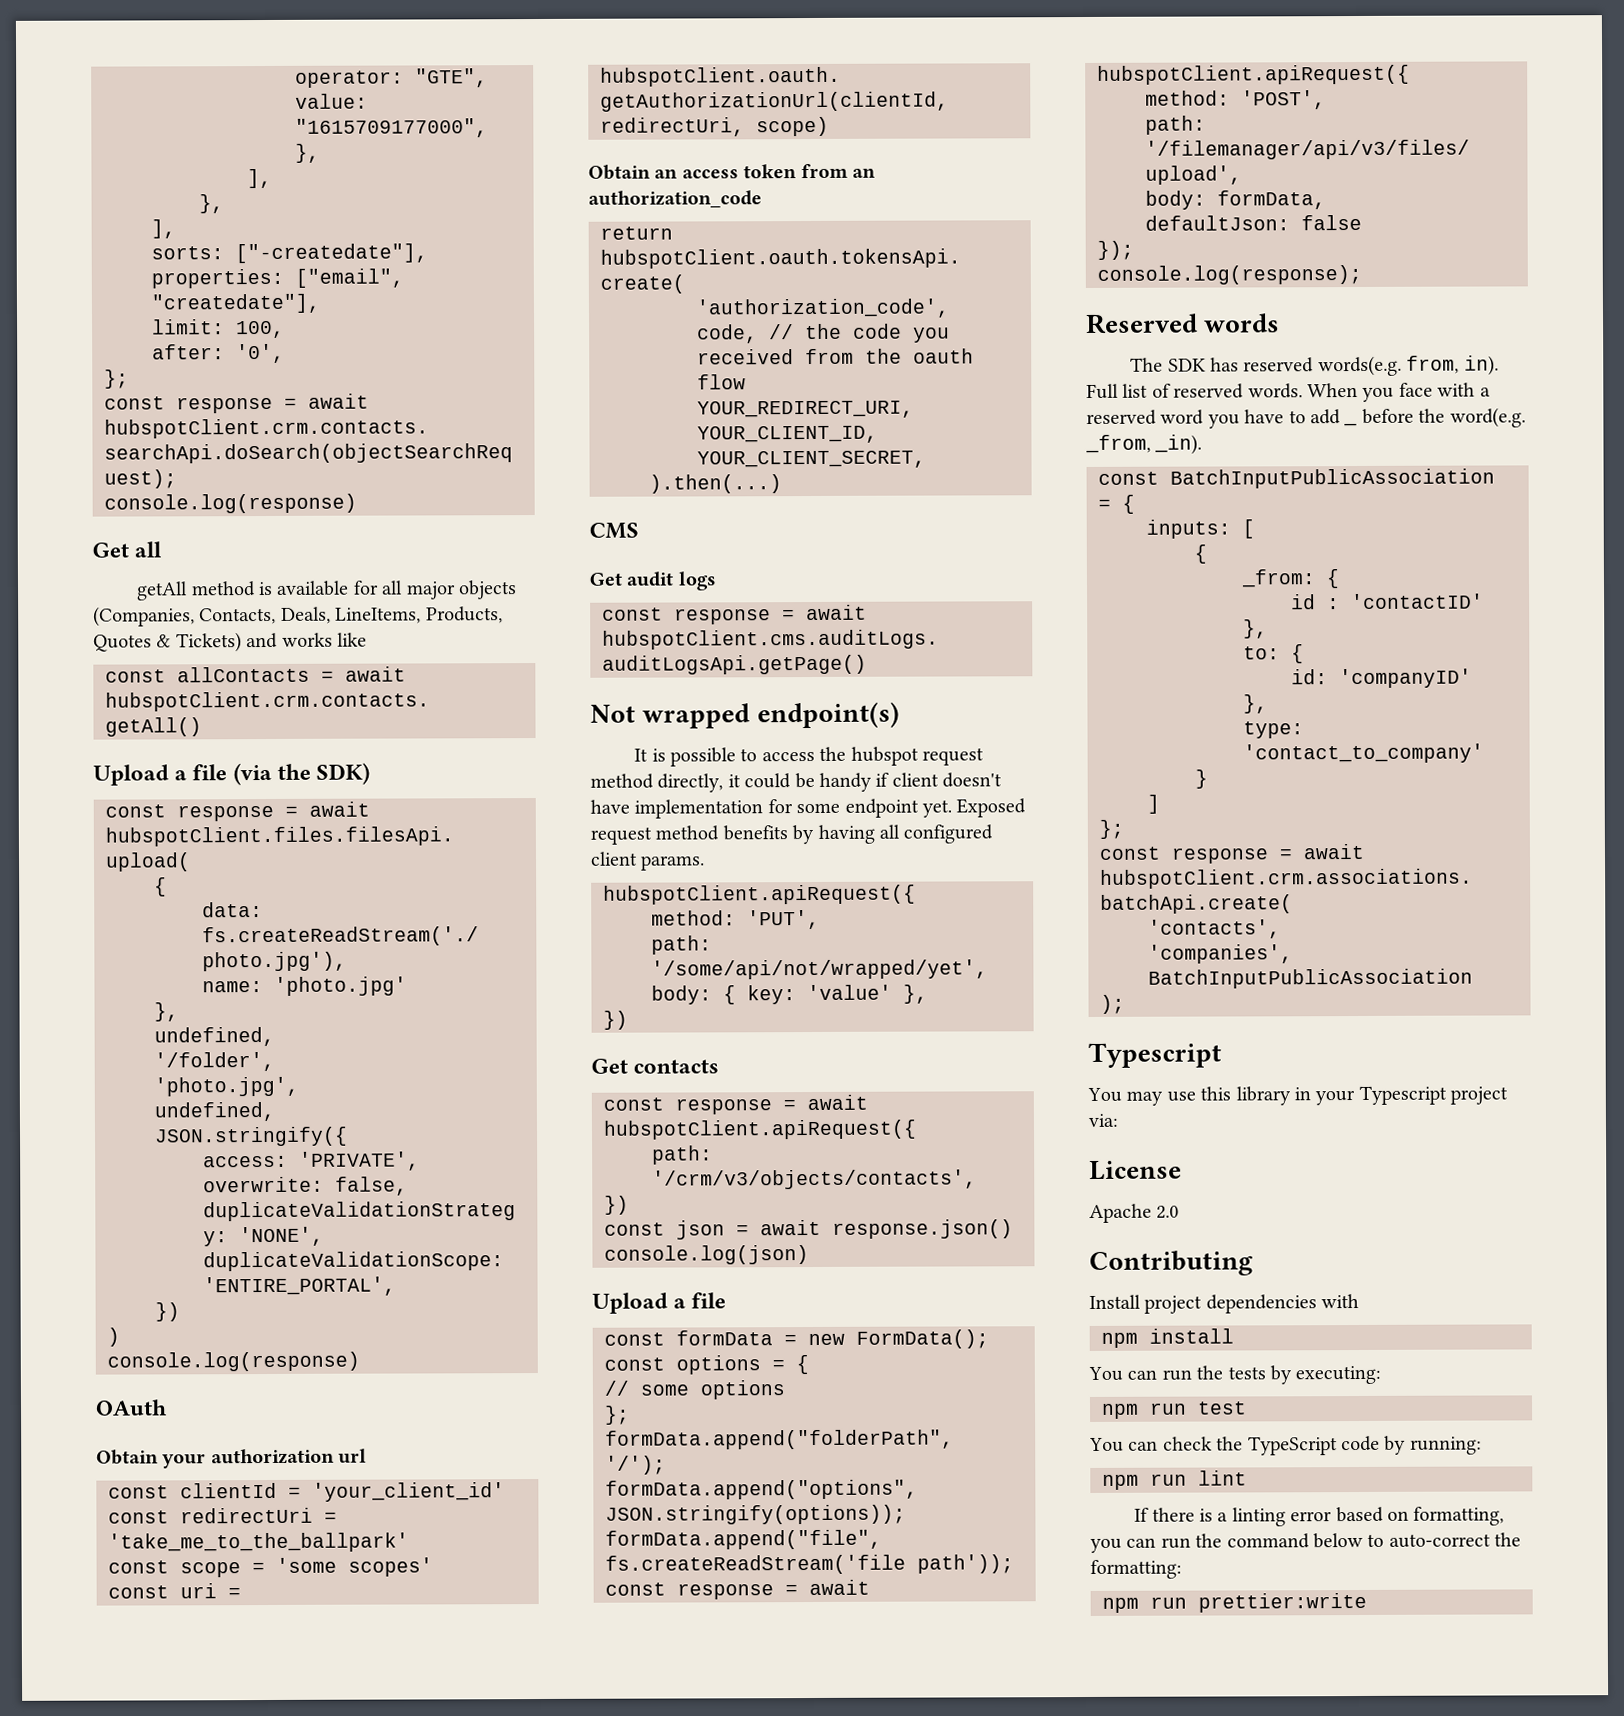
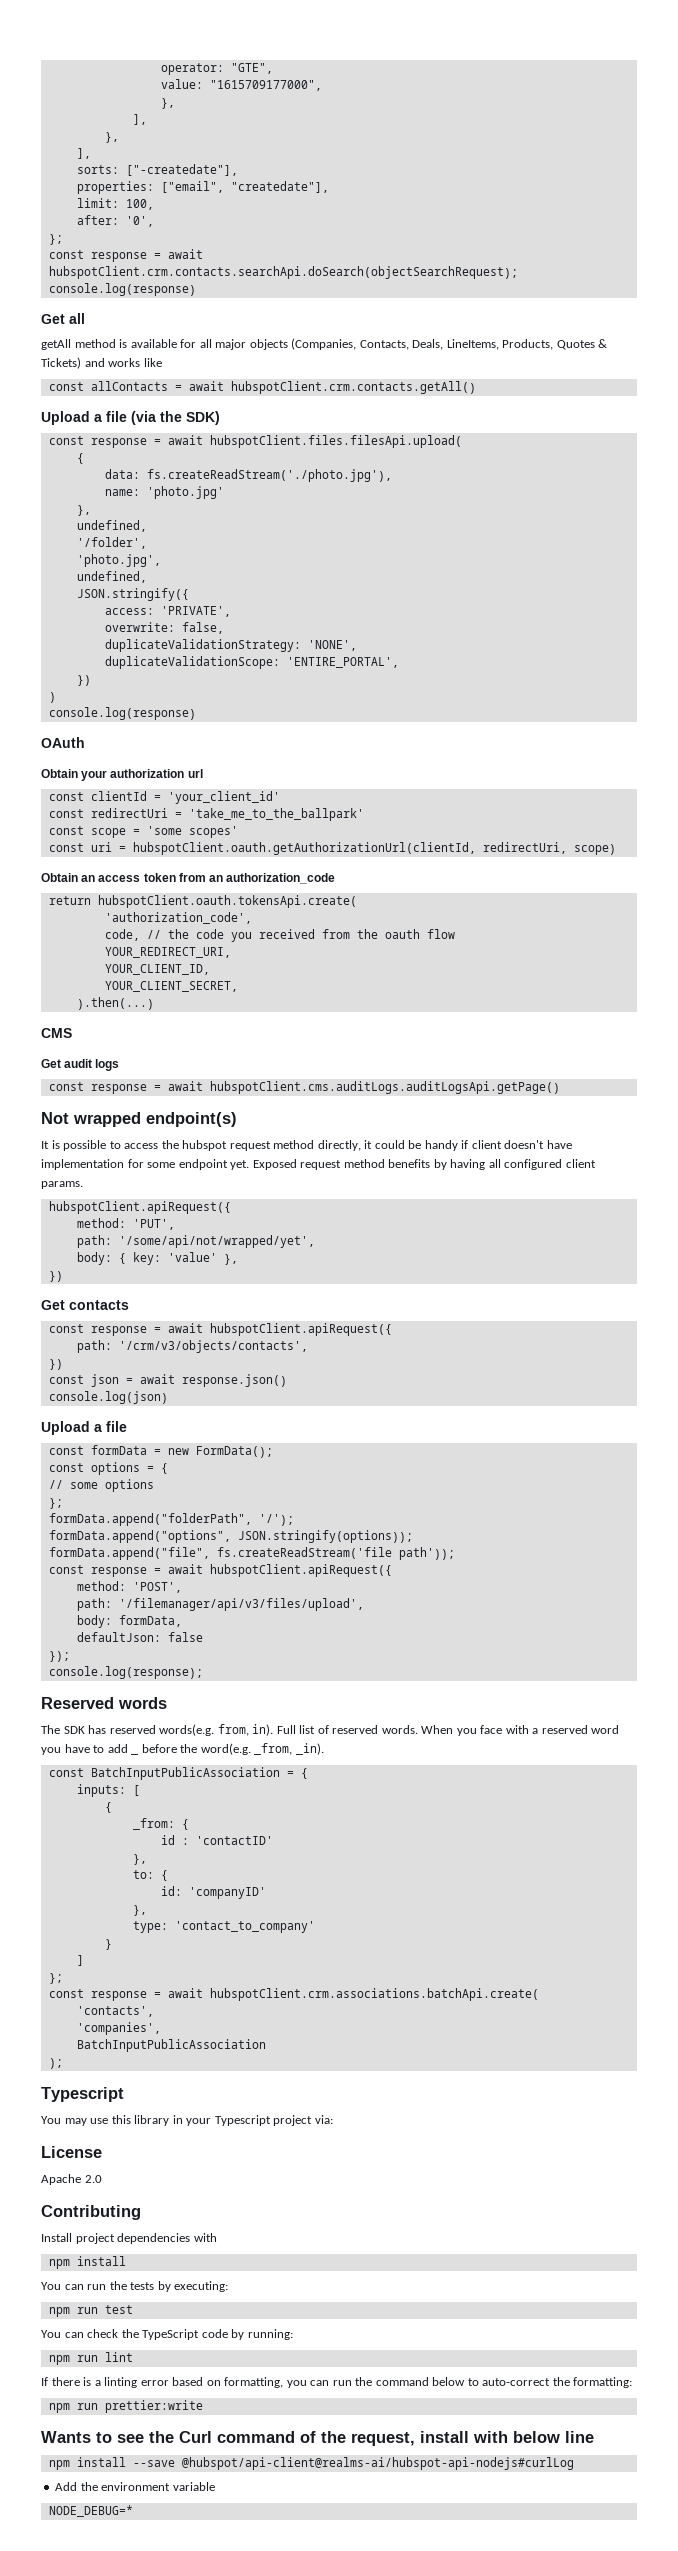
(1367, 1602) none -> [41,2431,594,2446] [48,2457,574,2470] [55,2482,215,2491] [48,2505,133,2517] // Wants to see the Curl command of the request, install with below line // npm install --save @hubspot/api-client@realms-ai/hubspot-api-nodejs#curlLog // Add the environment variable // NODE_DEBUG=*

